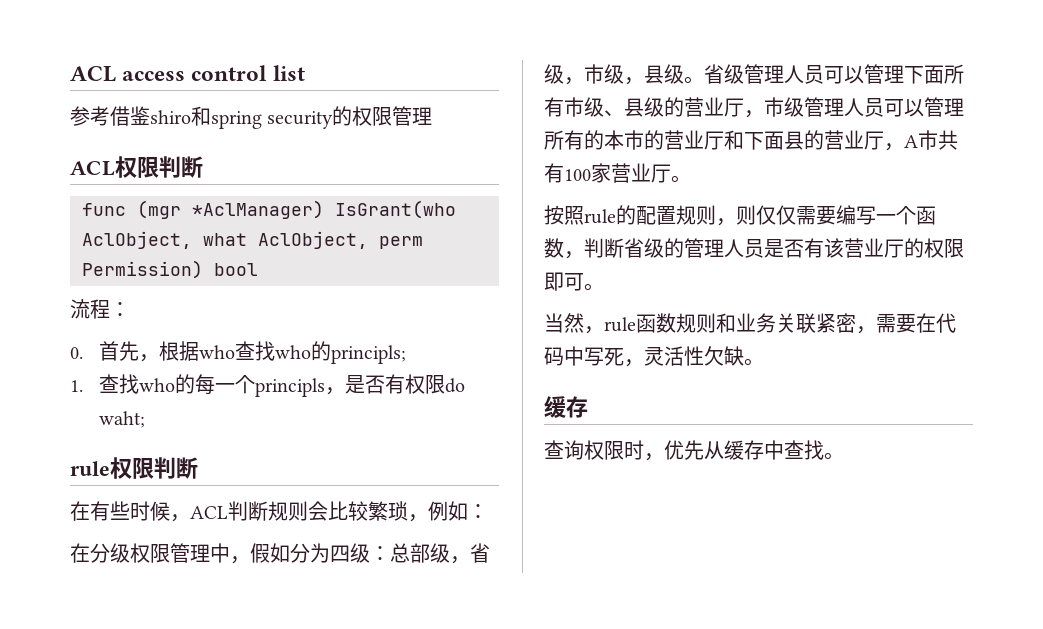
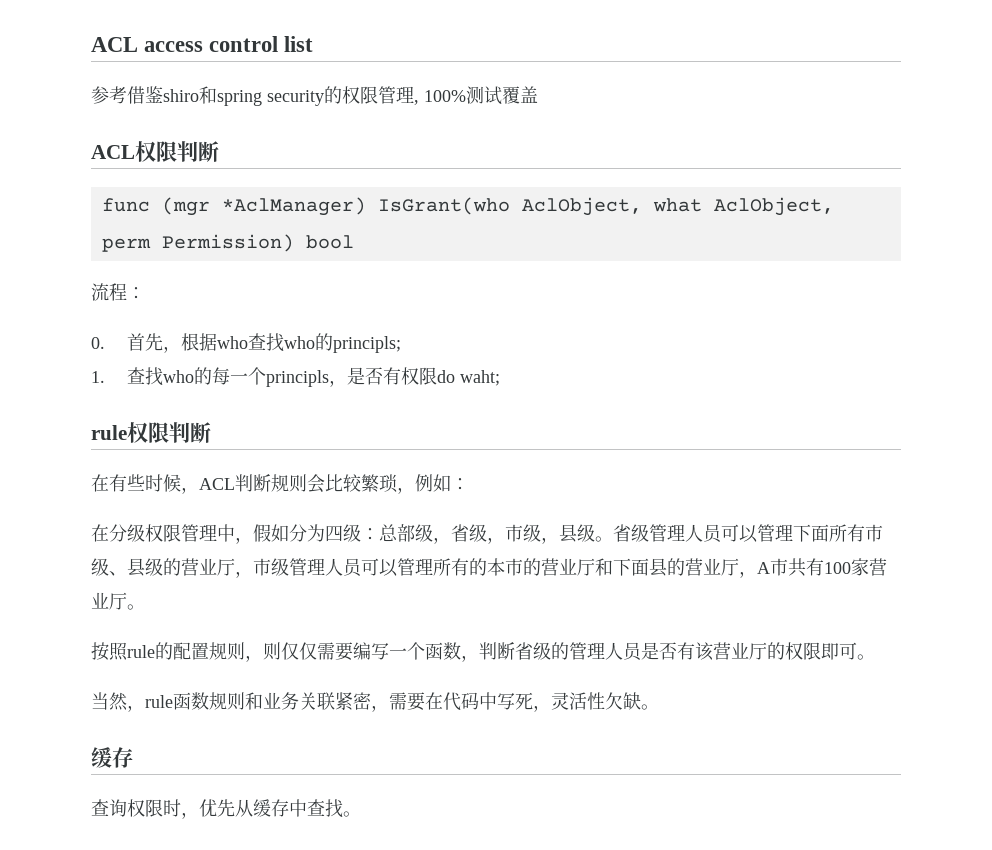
(433, 116) none -> [414,86,538,105] , 100%测试覆盖

